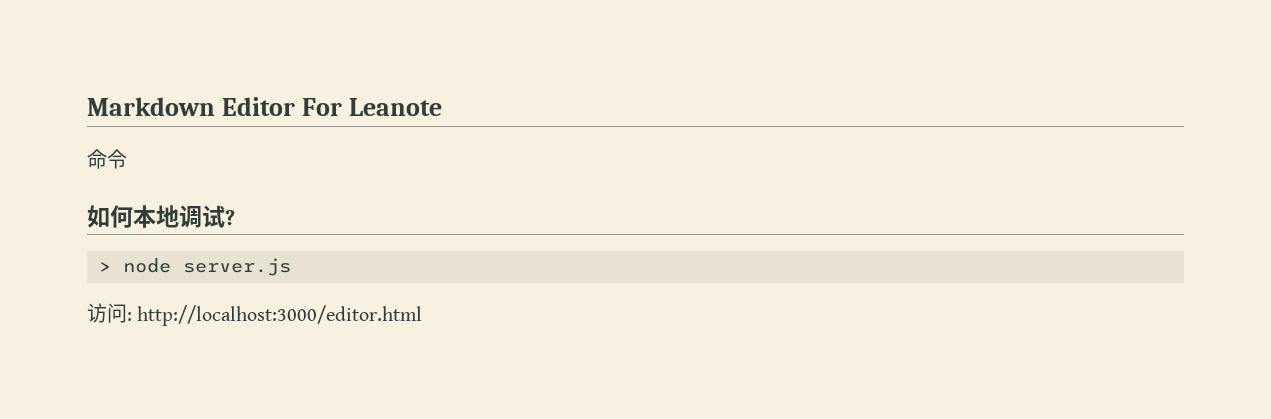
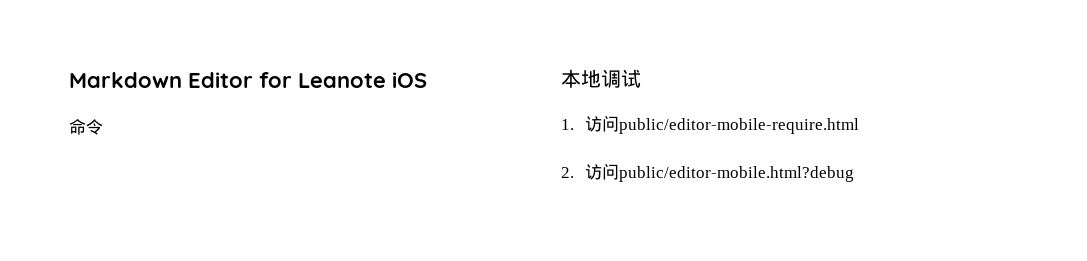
[301,98,342,116] For -> [259,72,292,88] for
(442, 107) none -> [392,72,427,88] iOS
[87,205,133,228] 如何 -> (103, 127) none
[225,210,235,225] [99,258,291,276] [87,303,423,326] ? // > node server.js // 访问: http://localhost:3000/editor.html -> [561,116,860,134] [561,164,855,182] // 1.访问public/editor-mobile-require.html // 2.访问public/editor-mobile.html?debug

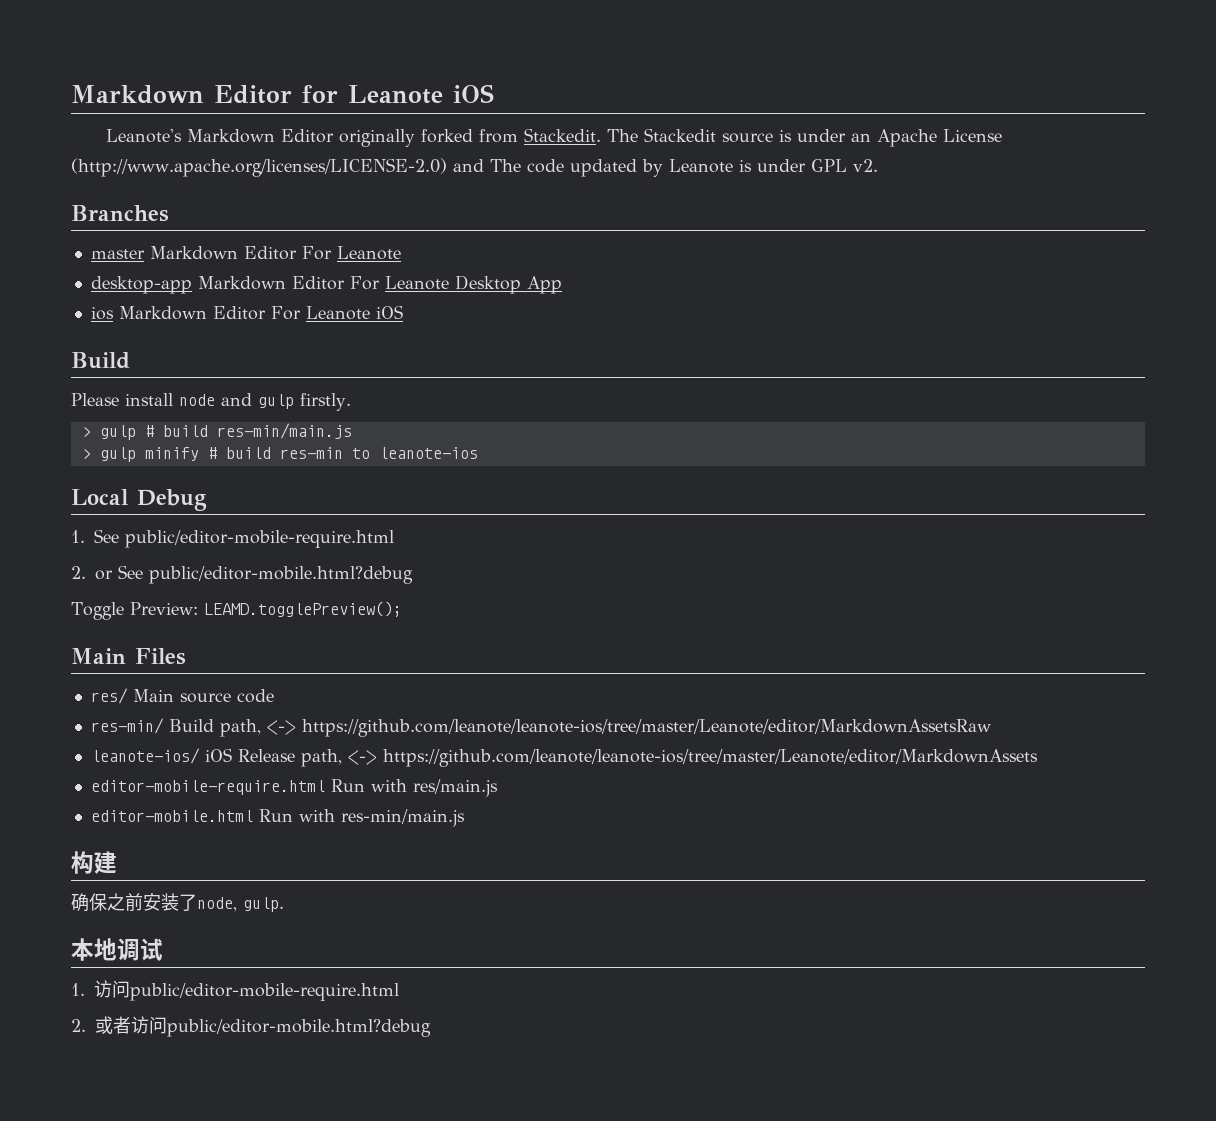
[69,119,103,135] 命令 -> [105,128,1002,147] [71,158,878,177] [71,205,169,222] [90,246,401,260] [90,275,562,294] [90,305,403,320] [71,352,130,369] [71,393,351,411] [81,423,352,440] [81,447,478,462] [71,489,207,511] [71,529,394,548] [71,565,413,584] [71,601,402,620] [71,648,186,665] [90,688,274,704] [90,718,991,737] [90,748,1038,767] [90,779,498,797] [90,809,465,827] [71,851,117,874] [71,893,284,912] Leanote's Markdown Editor originally forked from Stackedit. The Stackedit source is under an Apache License (http://www.apache.org/licenses/LICENSE-2.0) and The code updated by Leanote is under GPL v2. // Branches // master Markdown Editor For Leanote // desktop-app Markdown Editor For Leanote Desktop App // ios Markdown Editor For Leanote iOS // Build // Please install node and gulp firstly. // > gulp # build res-min/main.js // > gulp minify # build res-min to leanote-ios // Local Debug // 1. See public/editor-mobile-require.html // 2. or See public/editor-mobile.html?debug // Toggle Preview: LEAMD.togglePreview(); // Main Files // res/ Main source code // res-min/ Build path, <-> https://github.com/leanote/leanote-ios/tree/master/Leanote/editor/MarkdownAssetsRaw // leanote-ios/ iOS Release path, <-> https://github.com/leanote/leanote-ios/tree/master/Leanote/editor/MarkdownAssets // editor-mobile-require.html Run with res/main.js // editor-mobile.html Run with res-min/main.js // 构建 // 确保之前安装了node, gulp.
(574, 172) none -> [95,1016,131,1034] 或者

